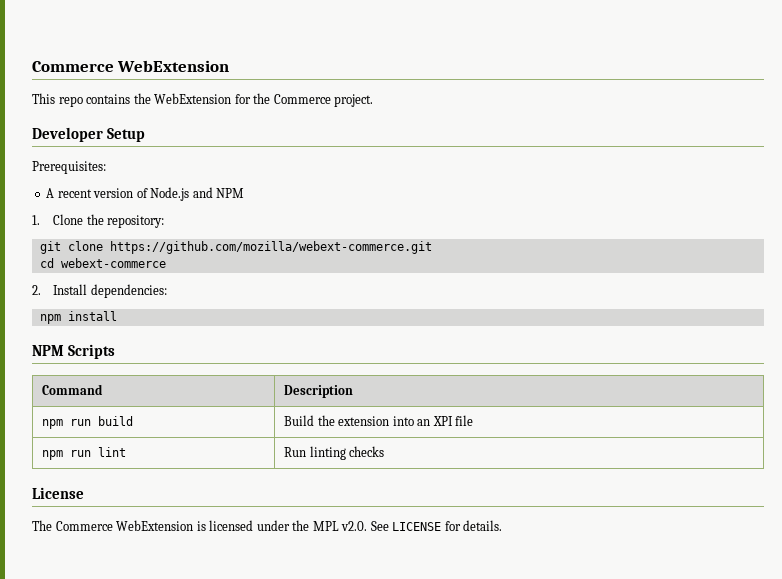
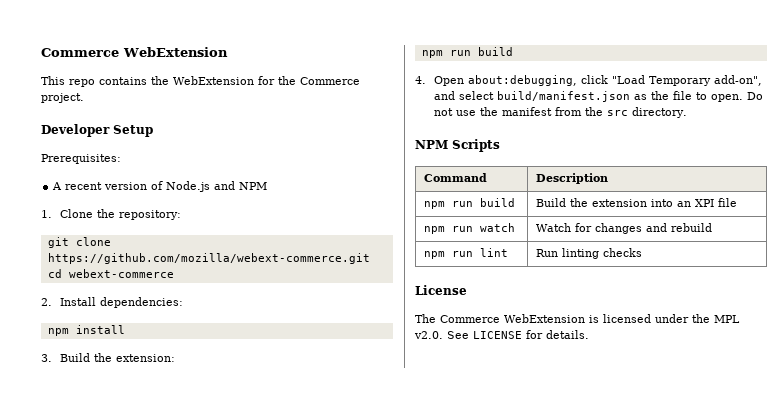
(117, 316) none -> [41,353,175,362] [421,47,513,58] [415,75,762,86] [433,91,763,102] [433,107,687,118] // 3. Build the extension: // npm run build // 4. Open about:debugging, click "Load Temporary add-on", and select build/manifest.json as the file to open. Do not use the manifest from the src directory.
(474, 420) none -> [423,223,515,234] [535,223,712,234] // npm run watch | Watch for changes and rebuild

